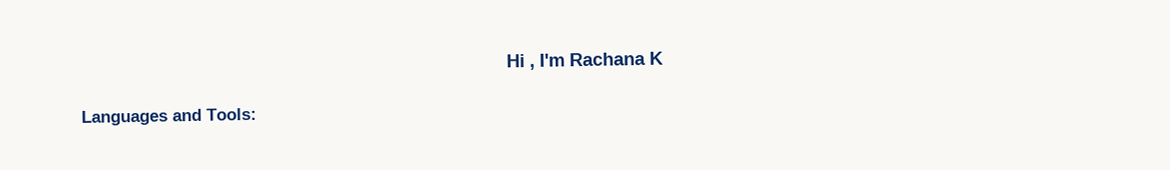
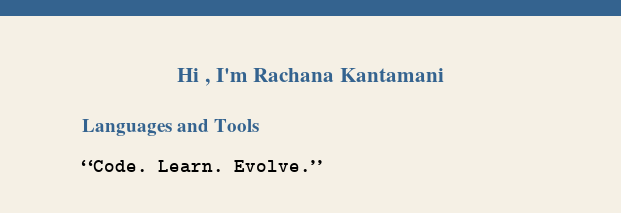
[649,51,664,65] K -> [339,68,444,82] Kantamani
[206,107,257,121] Tools: -> [214,119,260,132] [81,160,322,173] Tools // “Code. Learn. Evolve.”

